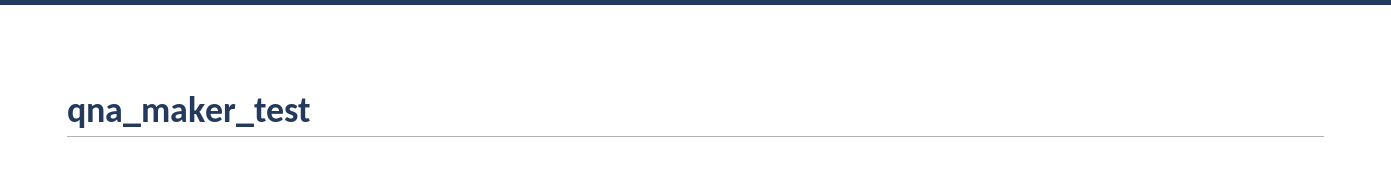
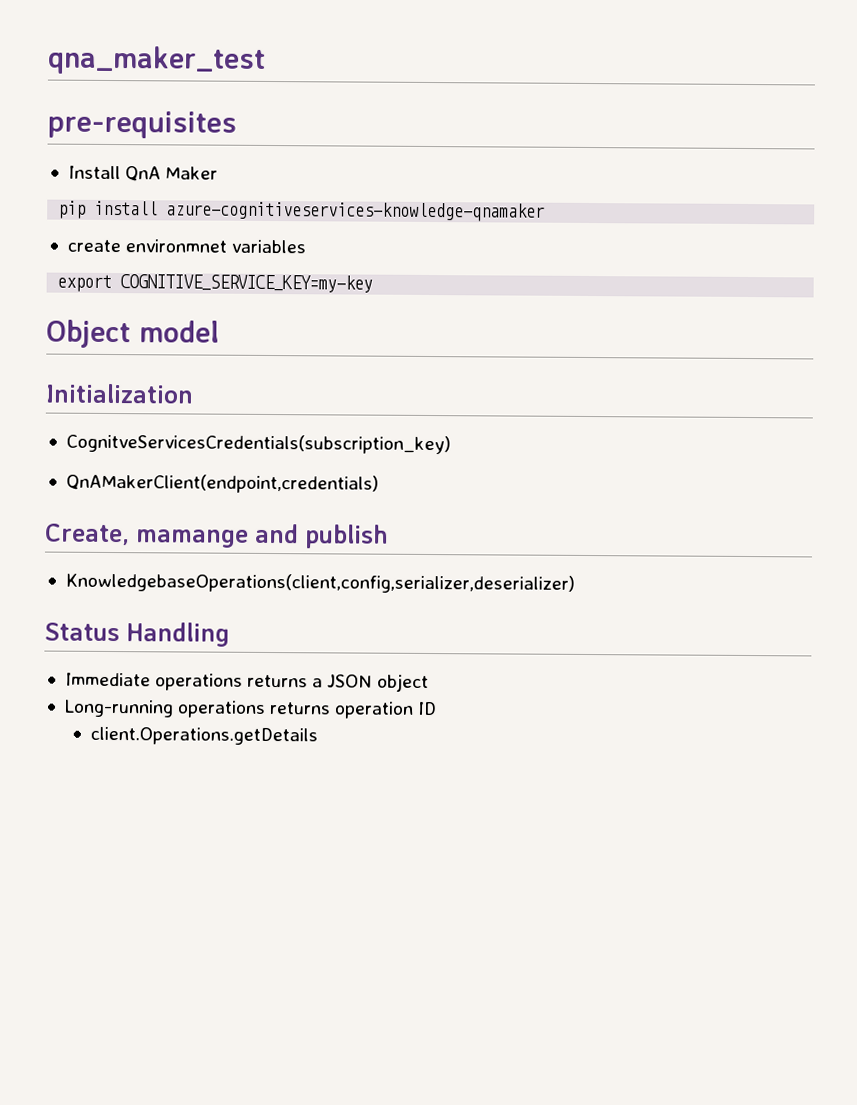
(310, 112) none -> [47,110,237,139] [67,165,219,182] [58,200,546,222] [66,239,307,254] [57,274,374,293] [46,319,220,349] [45,383,194,404] [65,433,451,455] [65,473,379,494] [45,523,389,549] [64,572,575,594] [44,622,230,647] [64,672,429,693] [63,699,438,719] [90,726,319,746] // pre-requisites // Install QnA Maker // pip install azure-cognitiveservices-knowledge-qnamaker // create environmnet variables // export COGNITIVE_SERVICE_KEY=my-key // Object model // Initialization // CognitveServicesCredentials(subscription_key) // QnAMakerClient(endpoint,credentials) // Create, mamange and publish // KnowledgebaseOperations(client,config,serializer,deserializer) // Status Handling // Immediate operations returns a JSON object // Long-running operations returns operation ID // client.Operations.getDetails

